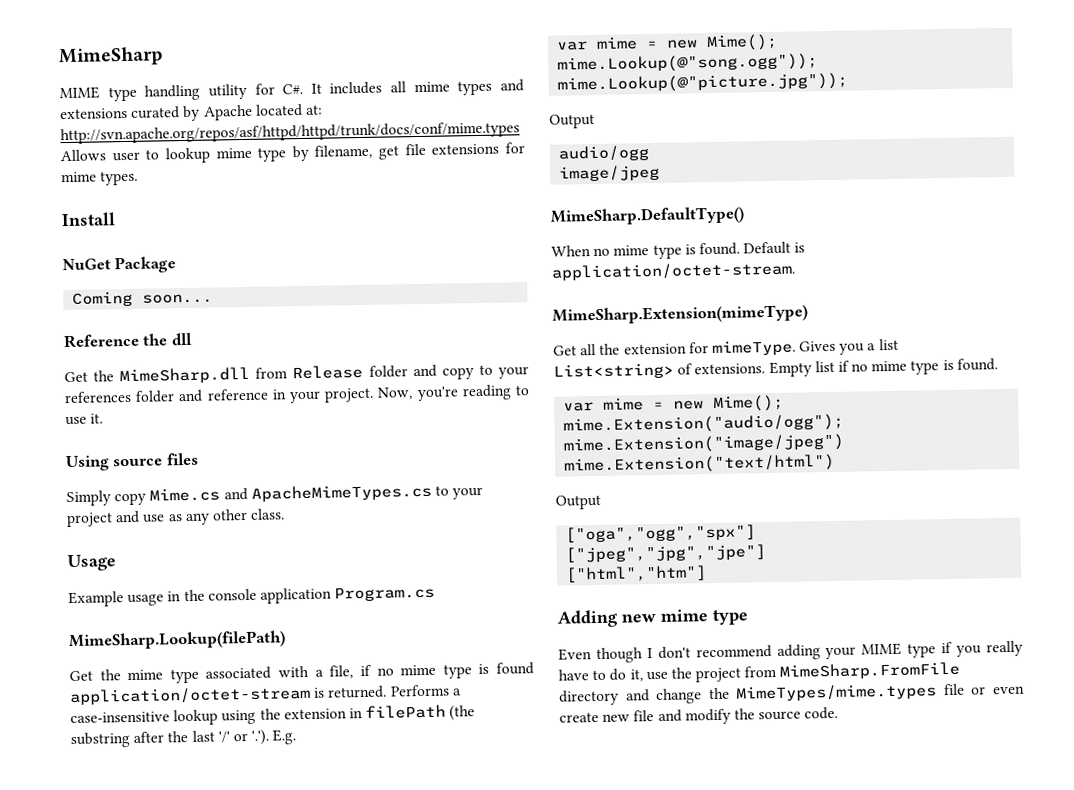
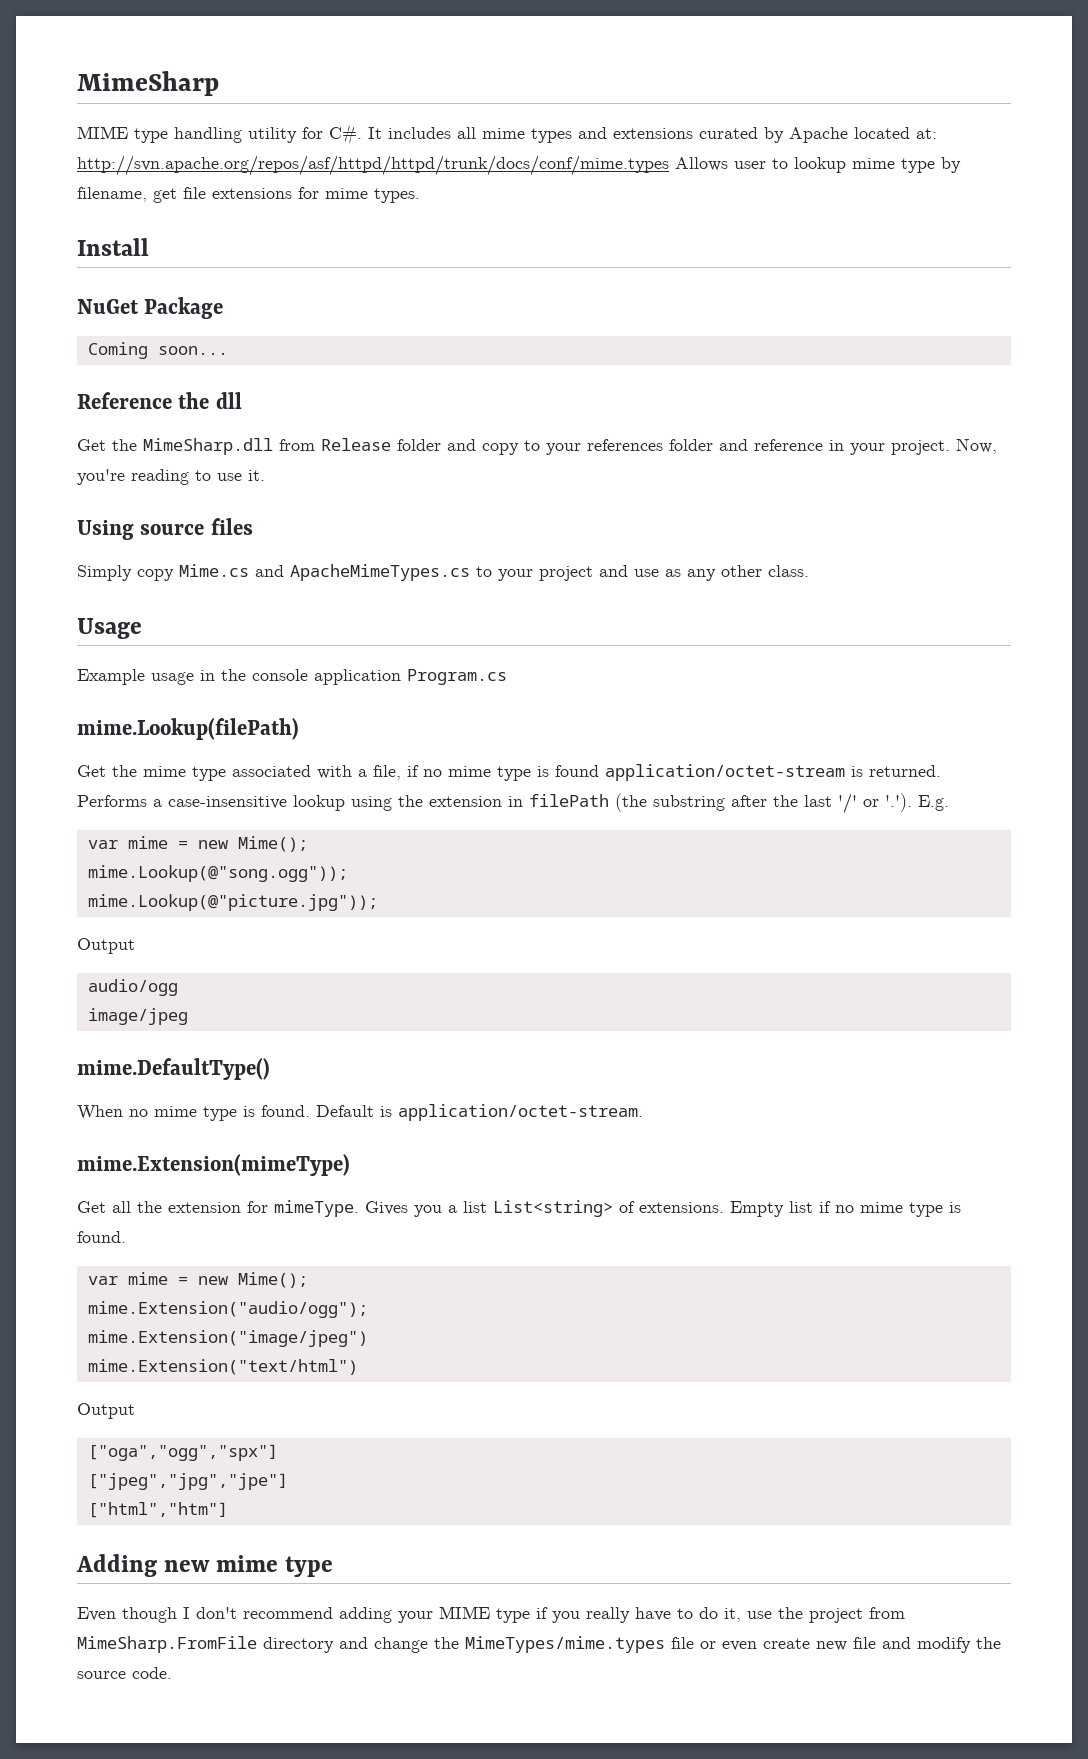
[69,630,286,651] MimeSharp.Lookup(filePath) -> [77,718,299,740] mime.Lookup(filePath)
[550,206,745,226] MimeSharp.DefaultType() -> [77,1058,270,1080] mime.DefaultType()
[552,304,808,325] MimeSharp.Extension(mimeType) -> [77,1154,350,1176] mime.Extension(mimeType)

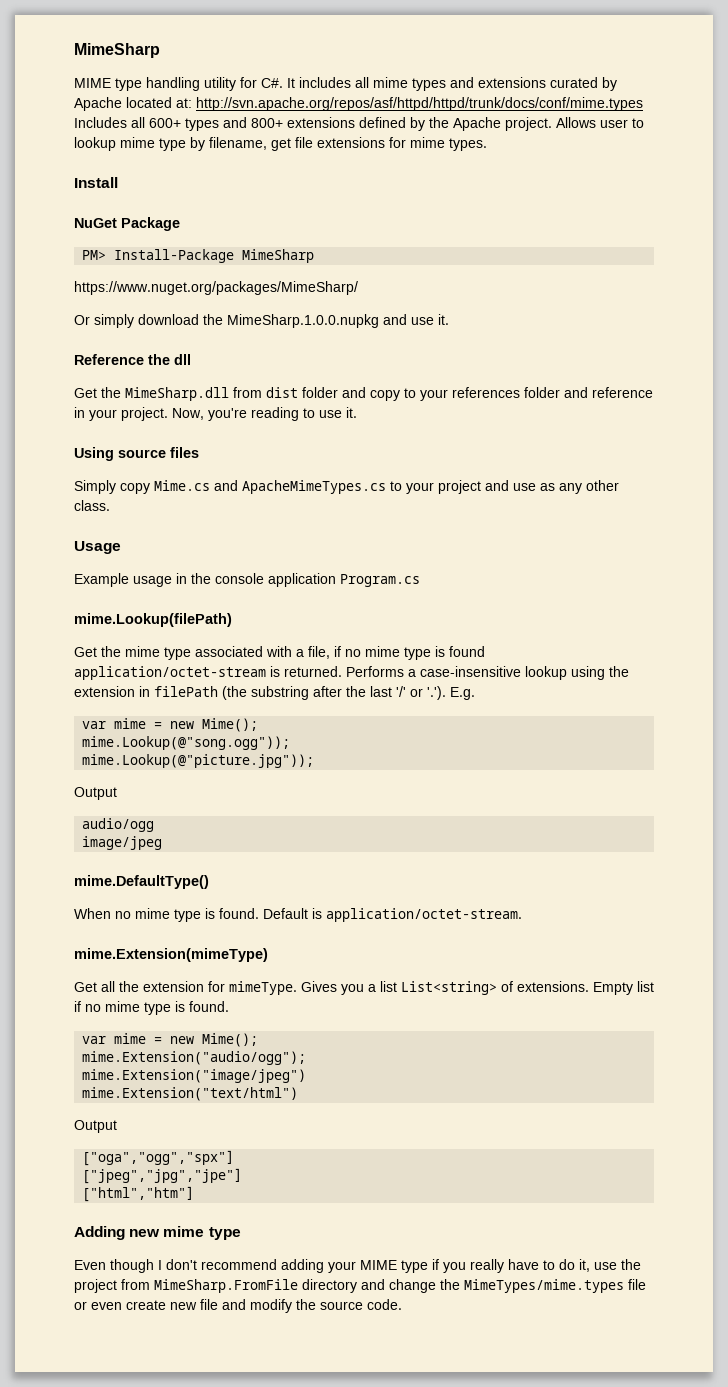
(669, 165) none -> [74,117,552,131] Includes all 600+ types and 800+ extensions defined by the Apache project.
[87,342,228,359] Coming soon... -> [82,249,315,263] [74,281,358,295] [74,314,449,328] PM> Install-Package MimeSharp // https://www.nuget.org/packages/MimeSharp/ // Or simply download the MimeSharp.1.0.0.nupkg and use it.
[321,438,391,451] Release -> [266,387,298,398] dist

